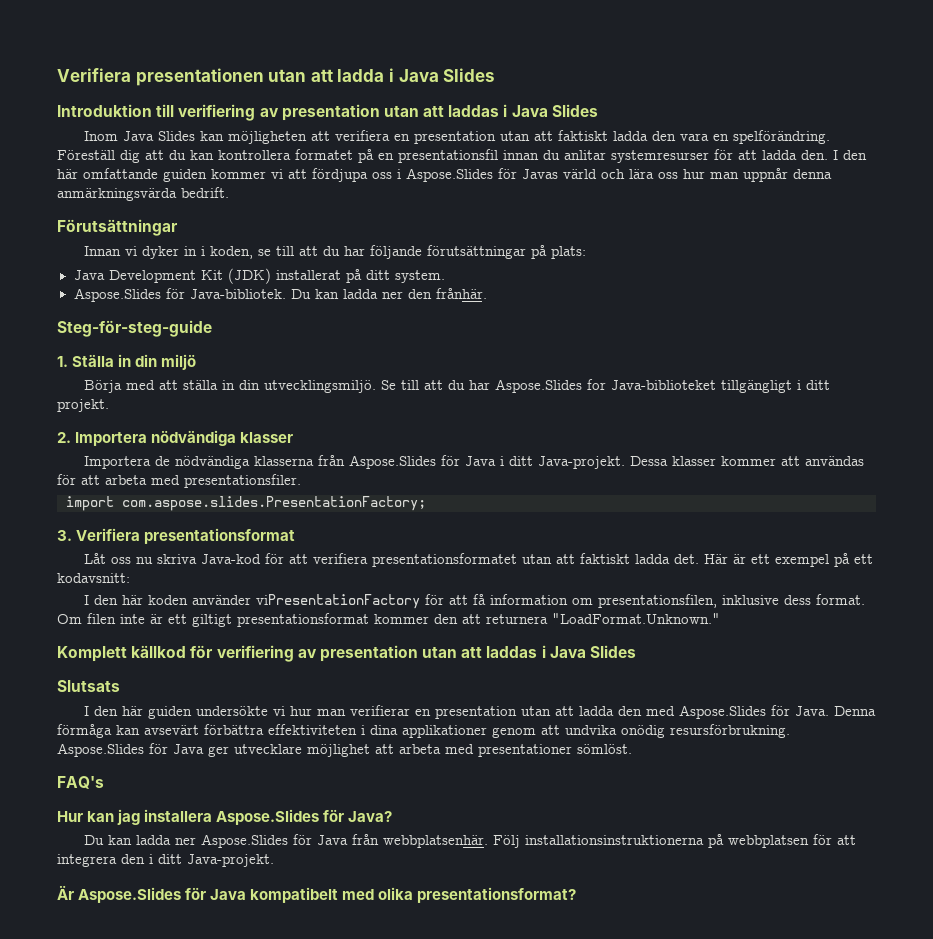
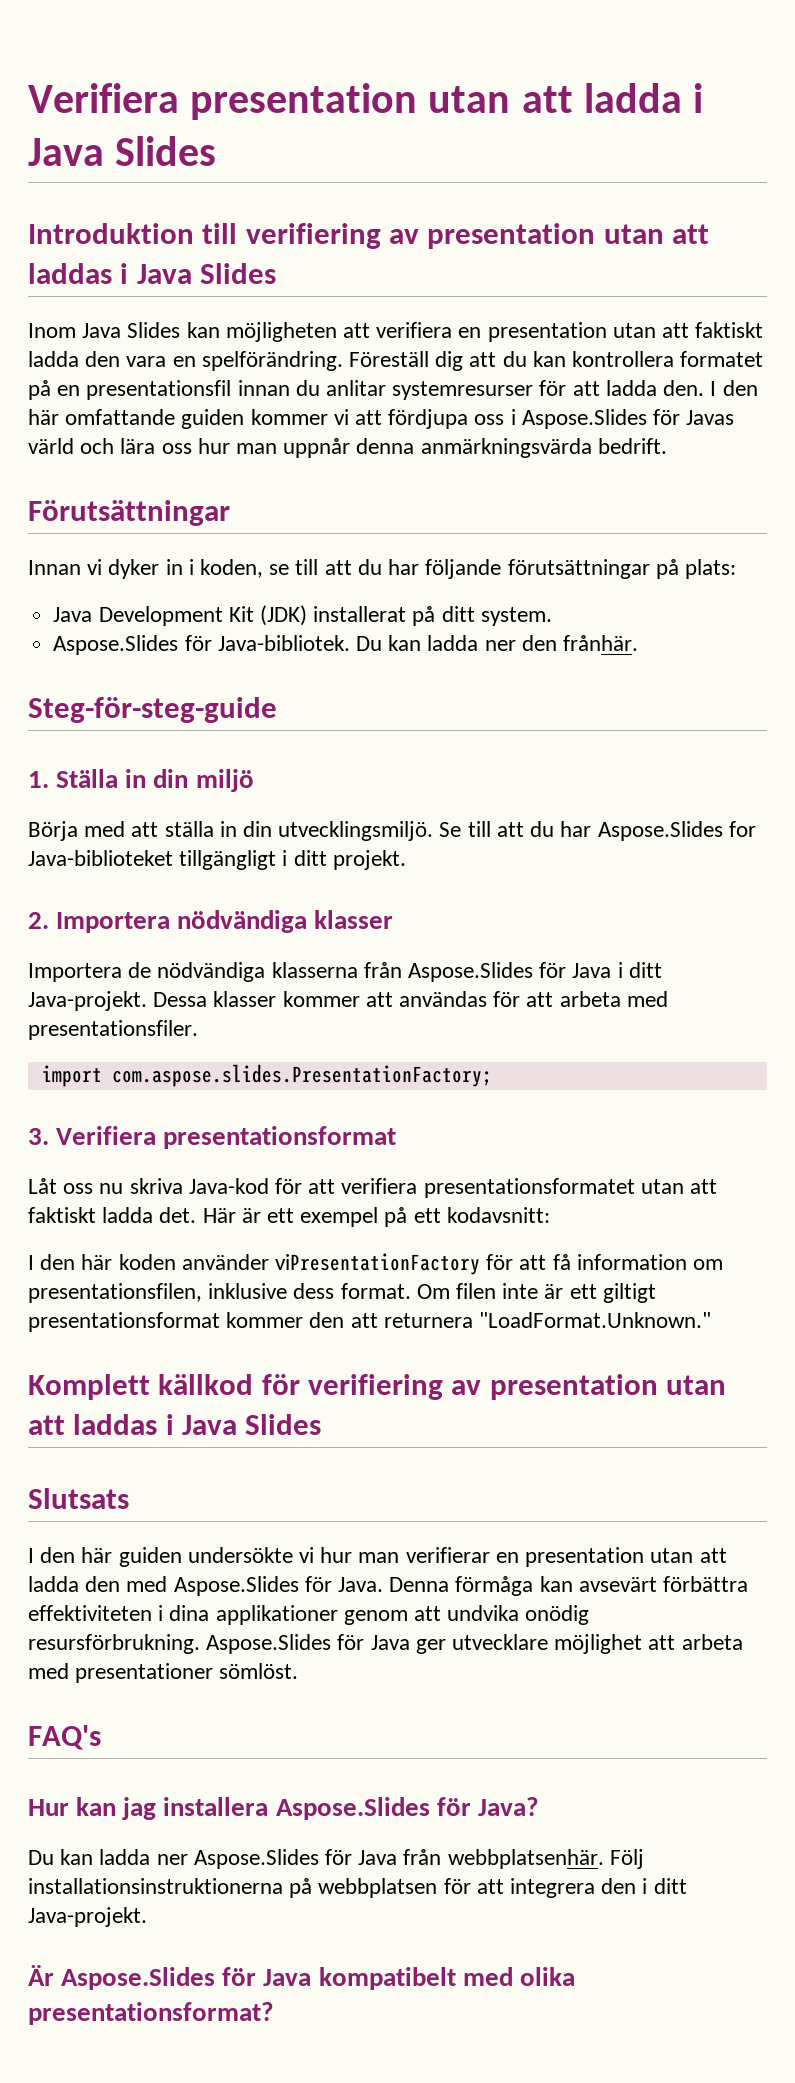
[57,68,264,86] Verifiera presentationen -> [28,83,418,120] Verifiera presentation

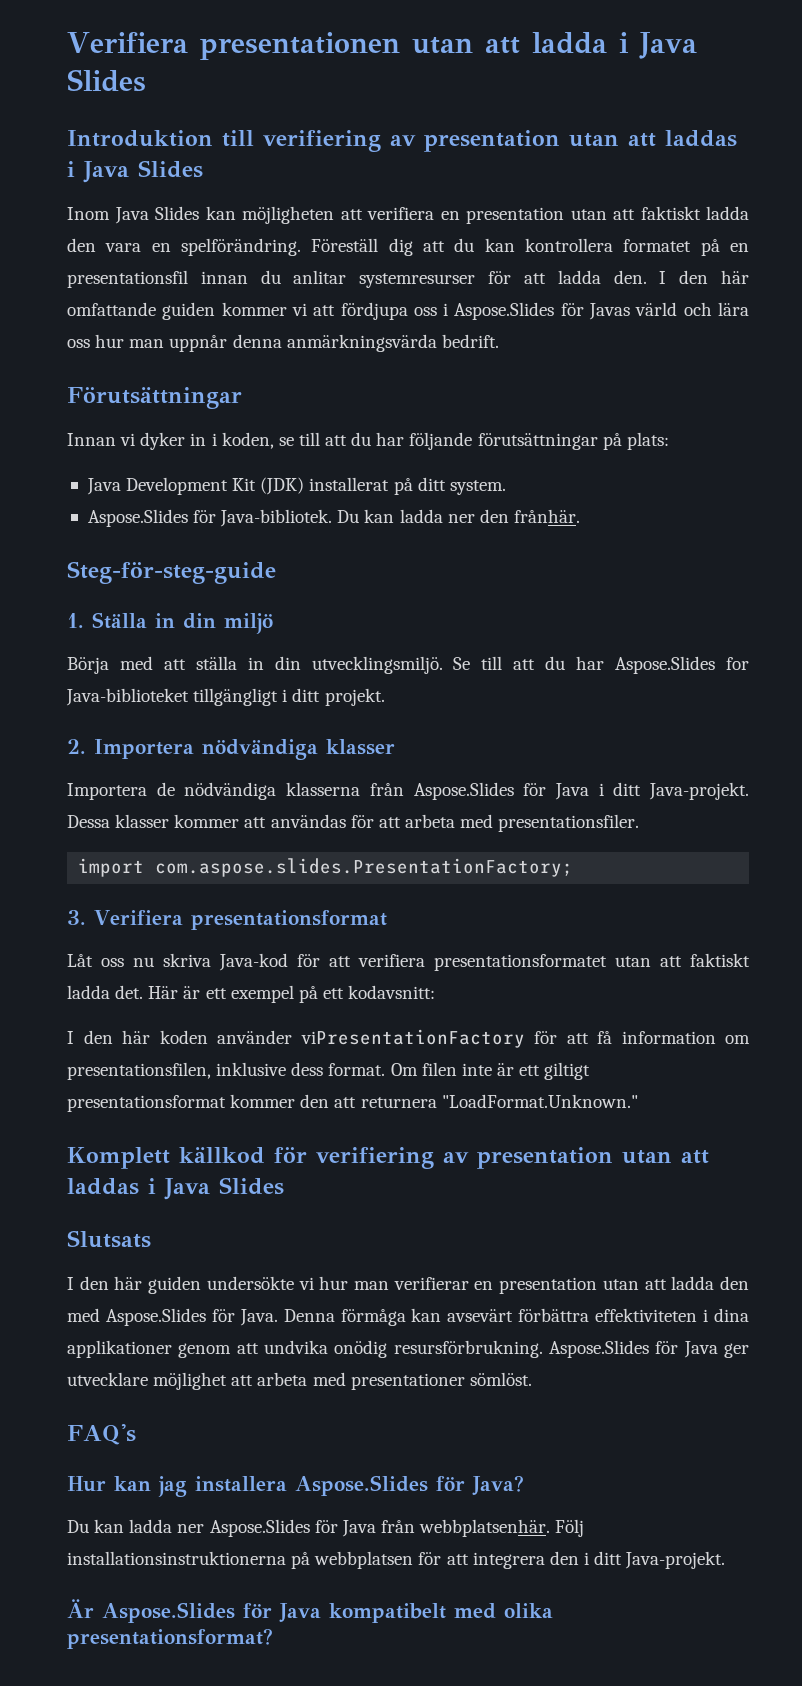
[28,83,418,120] Verifiera presentation -> [67,32,400,60] Verifiera presentationen

